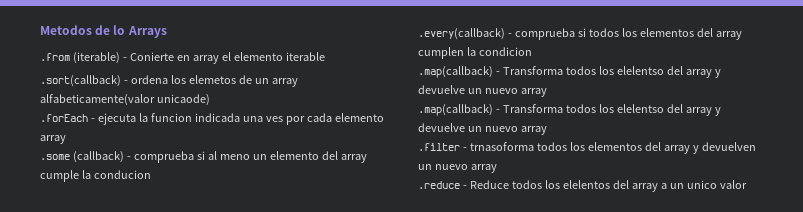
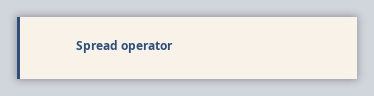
[40,25,167,38] [40,52,325,64] [40,75,298,87] [40,94,210,106] [40,113,384,125] [40,135,66,144] [40,151,367,163] [40,170,151,182] [418,28,742,40] [418,47,532,59] [418,66,721,78] [418,85,547,97] [418,104,721,116] [418,123,547,135] [418,142,756,154] [418,164,497,173] [418,180,747,192] Metodos de lo Arrays // .from (iterable) - Conierte en array el elemento iterable // .sort(callback) - ordena los elemetos de un array alfabeticamente(valor unicaode) // .forEach - ejecuta la funcion indicada una ves por cada elemento array // .some (callback) - comprueba si al meno un elemento del array cumple la conducion // .every(callback) - comprueba si todos los elementos del array cumplen la condicion // .map(callback) - Transforma todos los elelentso del array y devuelve un nuevo array // .map(callback) - Transforma todos los elelentso del array y devuelve un nuevo array // .filter - trnasoforma todos los elementos del array y devuelven un nuevo array // .reduce - Reduce todos los elelentos del array a un unico valor -> [76,40,174,53] Spread operator

